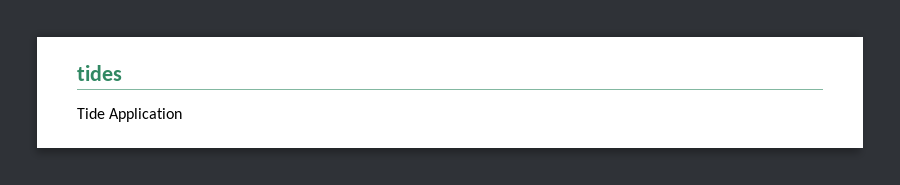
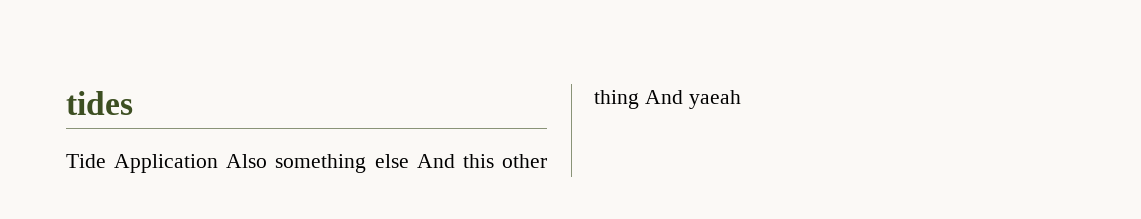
(183, 115) none -> [226,154,548,173] [594,90,741,109] Also something else And this other thing And yaeah

